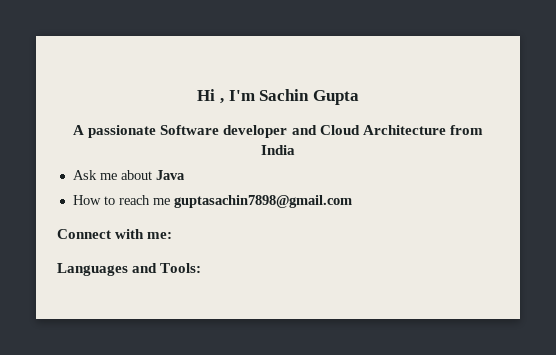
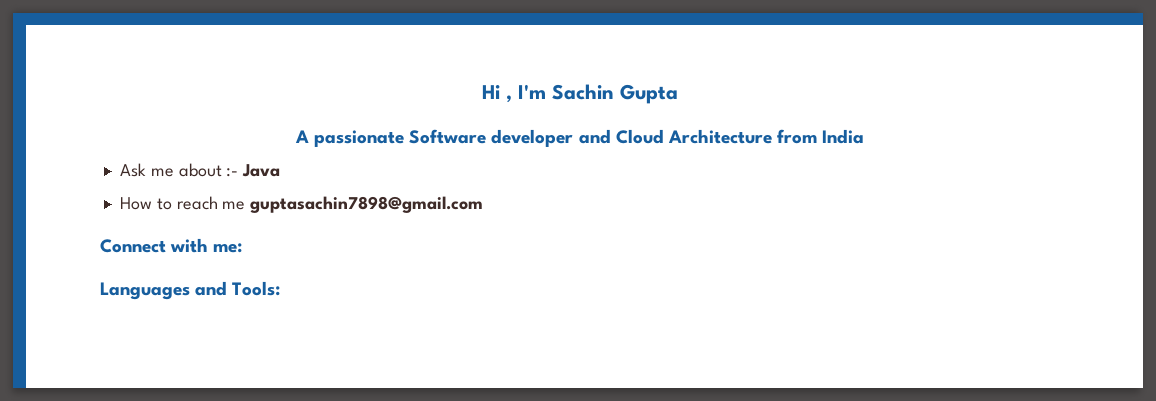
(152, 175) none -> [226,168,239,177] :-

